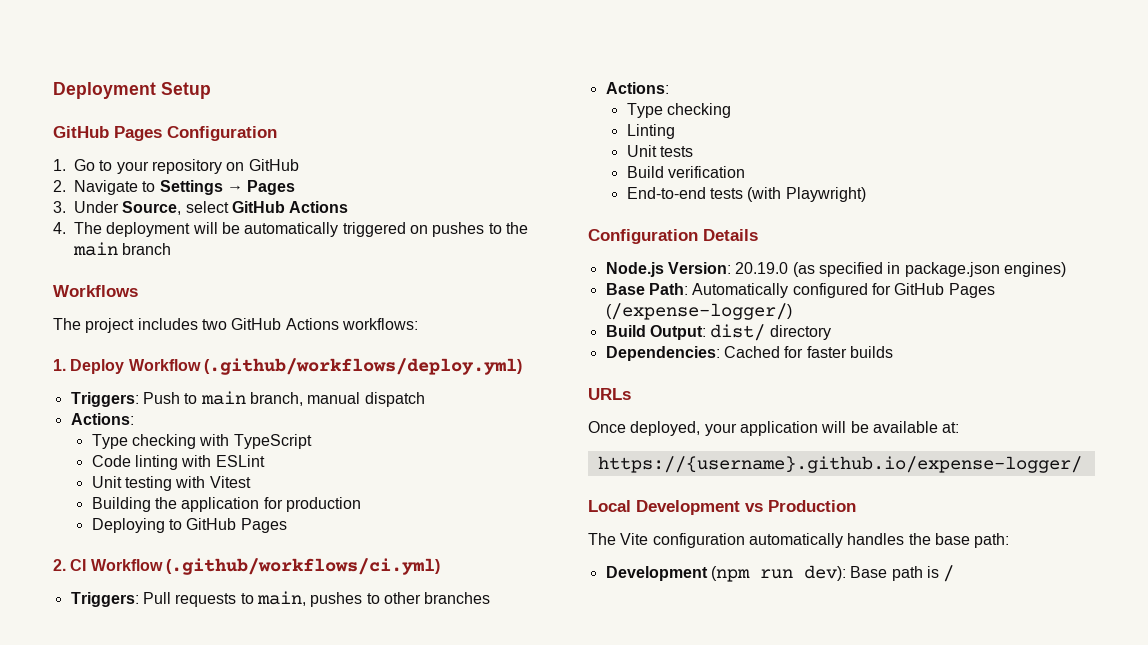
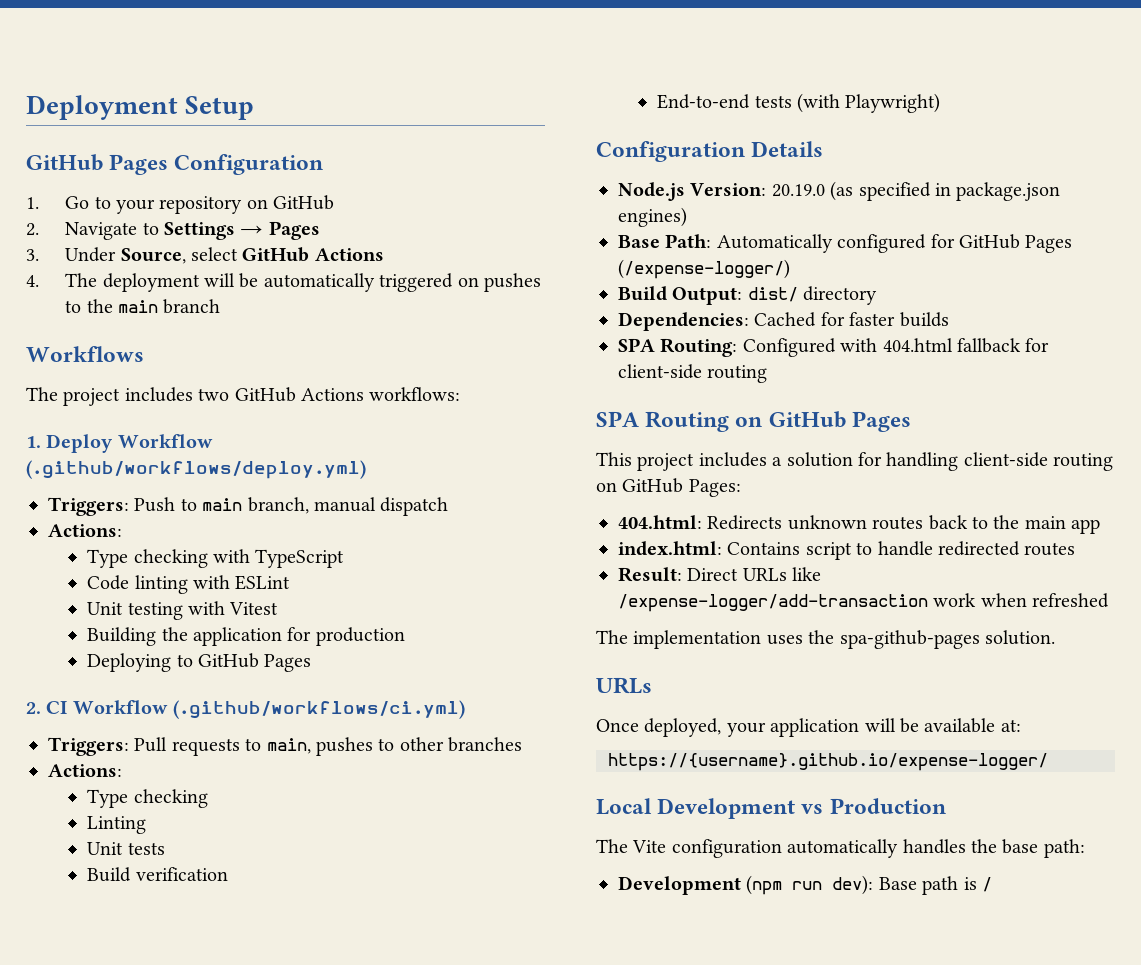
(893, 352) none -> [618,338,1050,357] [618,364,768,383] [596,411,911,432] [596,452,1114,471] [596,478,741,497] [618,515,1101,534] [618,541,1076,560] [618,567,822,582] [618,593,1110,612] [596,630,1055,649] // SPA Routing: Configured with 404.html fallback for client-side routing // SPA Routing on GitHub Pages // This project includes a solution for handling client-side routing on GitHub Pages: // 404.html: Redirects unknown routes back to the main app // index.html: Contains script to handle redirected routes // Result: Direct URLs like /expense-logger/add-transaction work when refreshed // The implementation uses the spa-github-pages solution.

